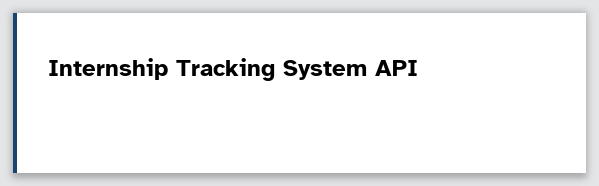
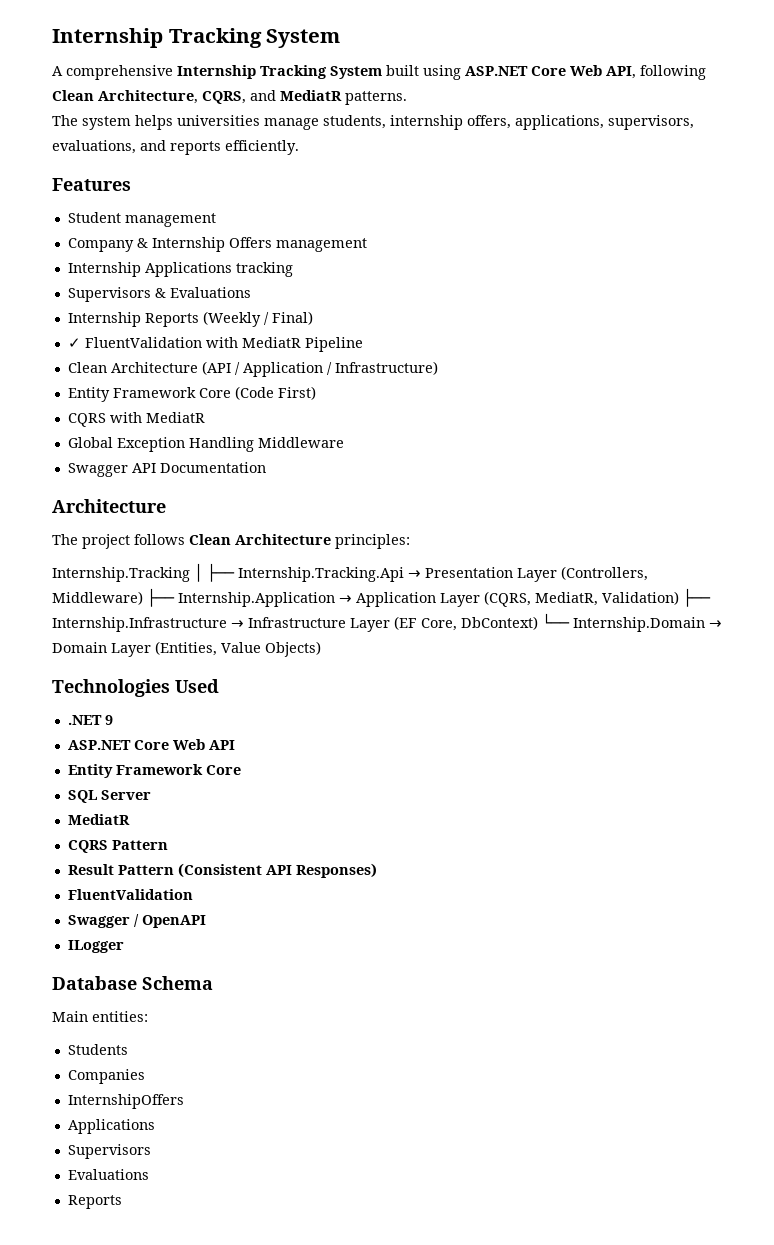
[48,58,418,81] Internship Tracking System API -> [52,28,341,48] [52,65,706,80] [52,90,407,105] [52,115,694,130] [52,140,299,155] [52,178,131,191] [67,212,216,227] [67,237,367,252] [67,262,293,277] [67,287,251,302] [67,311,313,327] [67,337,363,352] [67,361,438,377] [67,386,316,402] [67,412,205,427] [67,437,344,452] [67,462,266,477] [52,499,166,513] [52,534,410,549] [52,563,648,582] [52,588,711,607] [52,613,722,632] [52,641,321,657] [52,679,219,697] [67,715,113,725] [67,739,235,750] [67,764,241,778] [67,790,151,803] [67,814,130,825] [67,840,168,853] [67,863,377,878] [67,889,193,900] [67,914,206,928] [67,940,124,953] [52,976,213,990] [52,1011,148,1022] [67,1044,128,1055] [67,1069,145,1084] [67,1094,184,1109] [67,1119,155,1134] [67,1144,151,1159] [67,1169,149,1180] [67,1195,122,1209] Internship Tracking System // A comprehensive Internship Tracking System built using ASP.NET Core Web API, following Clean Architecture, CQRS, and MediatR patterns. // The system helps universities manage students, internship offers, applications, supervisors, evaluations, and reports efficiently. // Features // Student management // Company & Internship Offers management // Internship Applications tracking // Supervisors & Evaluations // Internship Reports (Weekly / Final) // ✓ FluentValidation with MediatR Pipeline // Clean Architecture (API / Application / Infrastructure) // Entity Framework Core (Code First) // CQRS with MediatR // Global Exception Handling Middleware // Swagger API Documentation // Architecture // The project follows Clean Architecture principles: // Internship.Tracking │ ├── Internship.Tracking.Api → Presentation Layer (Controllers, Middleware) ├── Internship.Application → Application Layer (CQRS, MediatR, Validation) ├── Internship.Infrastructure → Infrastructure Layer (EF Core, DbContext) └── Internship.Domain → Domain Layer (Entities, Value Objects) // Technologies Used // .NET 9 // ASP.NET Core Web API // Entity Framework Core // SQL Server // MediatR // CQRS Pattern // Result Pattern (Consistent API Responses) // FluentValidation // Swagger / OpenAPI // ILogger // Database Schema // Main entities: // Students // Companies // InternshipOffers // Applications // Supervisors // Evaluations // Reports

